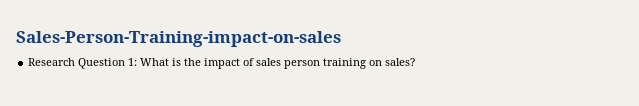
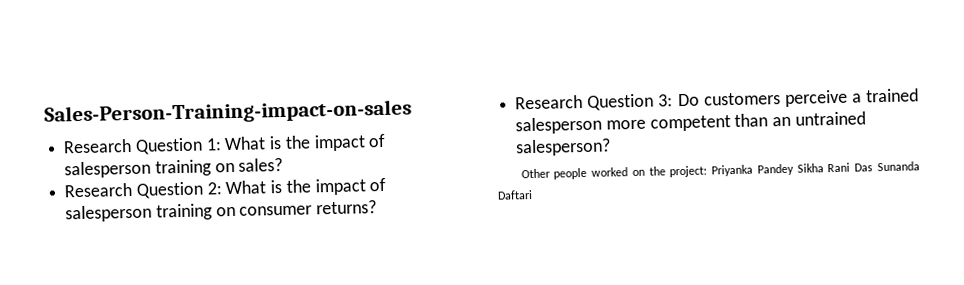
[256,58,321,69] sales person -> [64,160,152,179] salesperson
(416, 62) none -> [64,177,387,199] [65,200,378,223] [515,88,919,111] [515,111,866,135] [515,138,612,157] [520,161,920,180] [497,190,533,200] // Research Question 2: What is the impact of salesperson training on consumer returns? // Research Question 3: Do customers perceive a trained salesperson more competent than an untrained salesperson? // Other people worked on the project: Priyanka Pandey Sikha Rani Das Sunanda Daftari

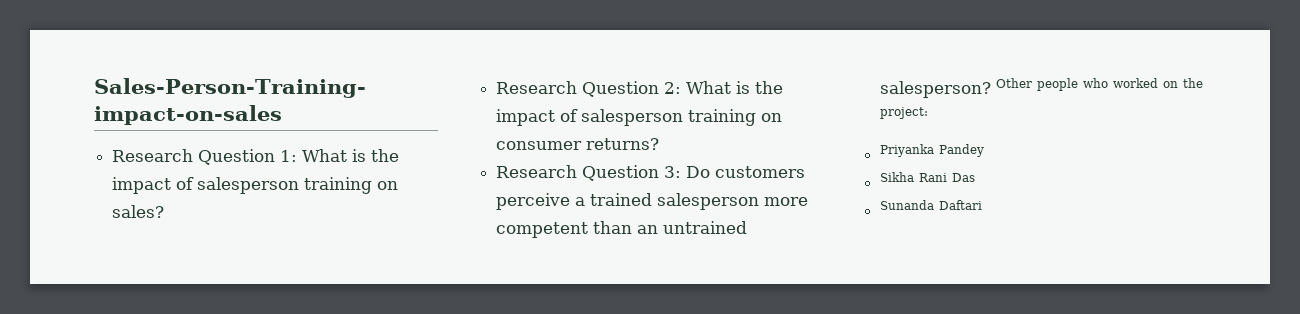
(612, 147) // -> (992, 89) none
(588, 173) none -> [1083,78,1109,88] who
(708, 171) none -> (929, 113) //
(794, 169) none -> (985, 150) //
(874, 167) none -> (976, 177) //

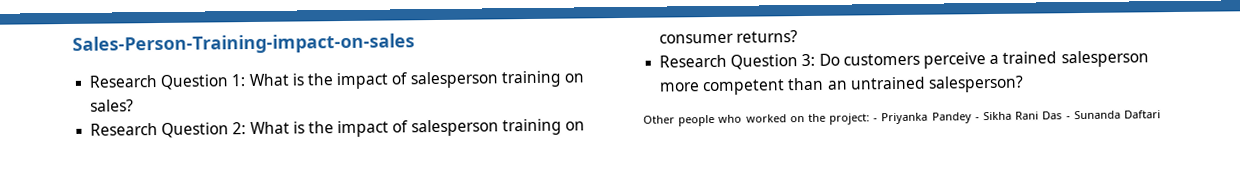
(992, 89) none -> (1024, 84) //
(929, 113) // -> [873,118,879,122] -
(985, 150) // -> [974,117,980,121] -
(976, 177) // -> [1065,116,1071,120] -

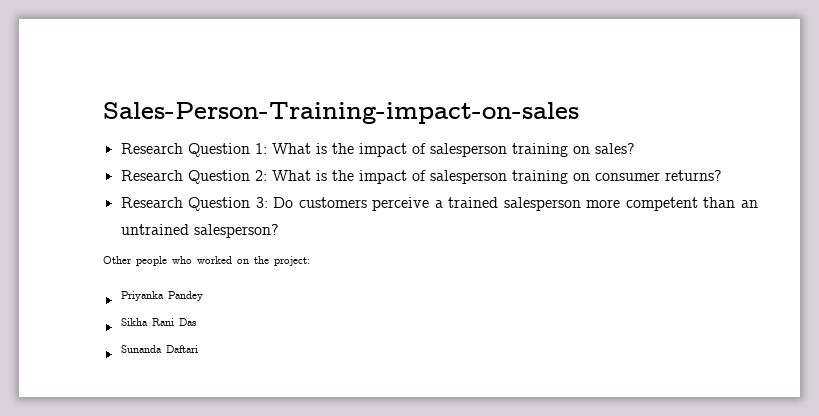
[873,118,879,122] - -> (310, 261) //
[974,117,980,121] - -> (203, 296) //
[1065,116,1071,120] - -> (196, 322) //

